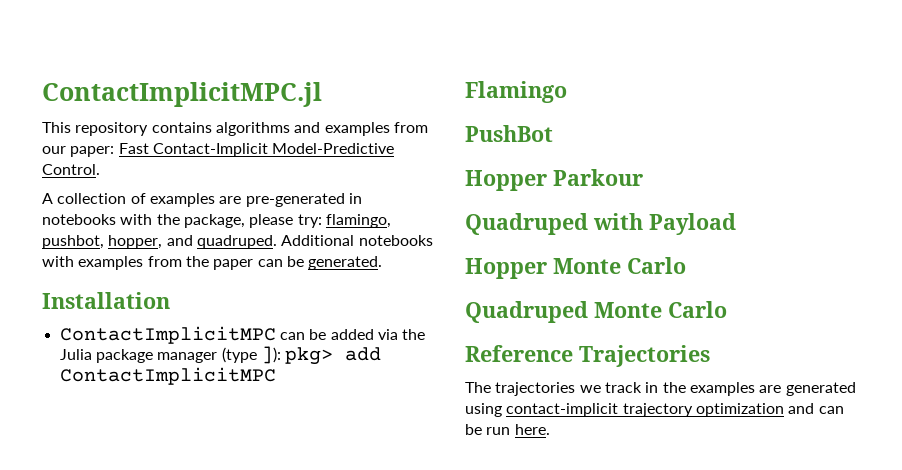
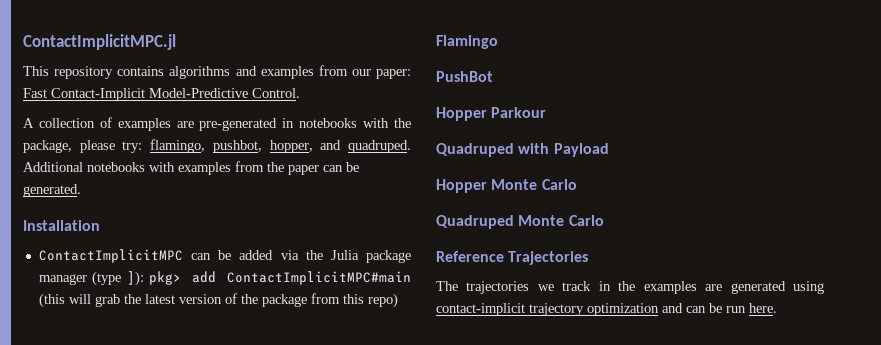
[59,367,276,385] ContactImplicitMPC -> [227,271,411,285] [38,293,398,308] ContactImplicitMPC#main (this will grab the latest version of the package from this repo)

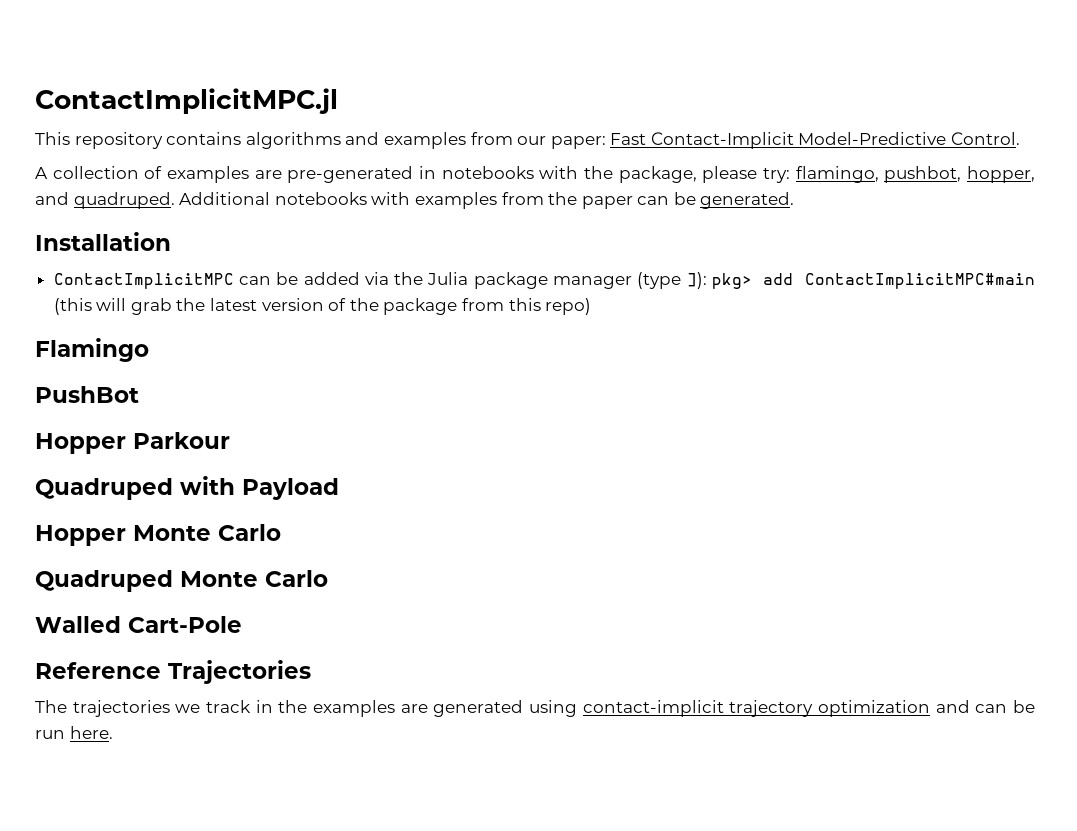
(604, 220) none -> [35,616,242,633] // Walled Cart-Pole

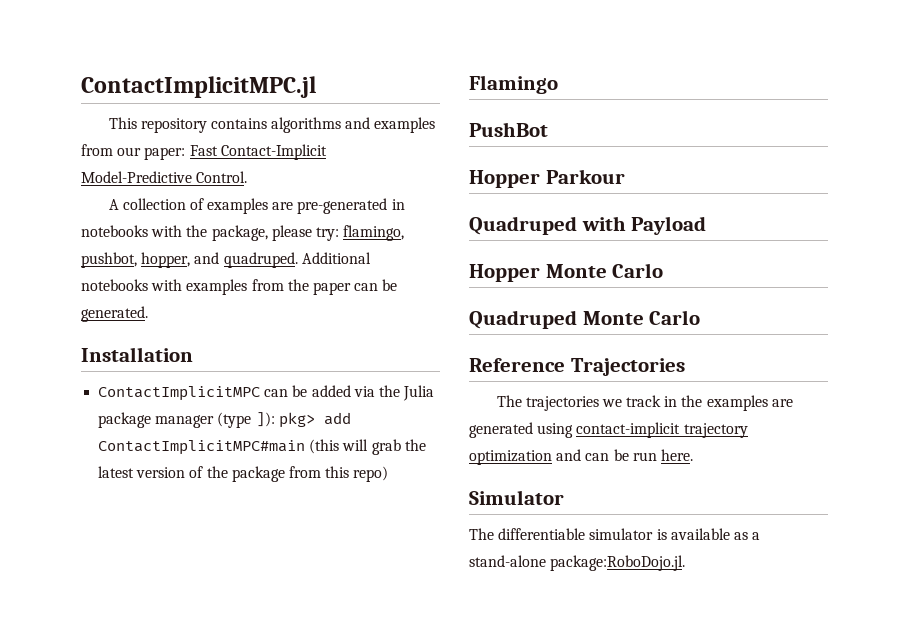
[35,616,242,633] // Walled Cart-Pole -> (701, 317) none
(113, 732) none -> [469,490,564,505] [469,528,761,540] [469,555,686,571] // Simulator // The differentiable simulator is available as a stand-alone package:RoboDojo.jl.

